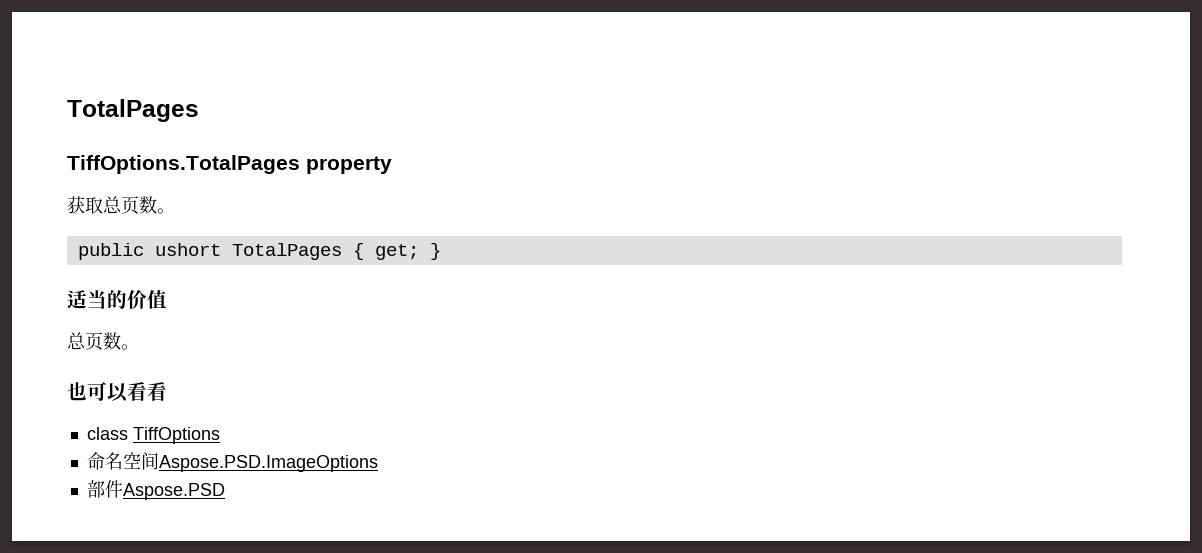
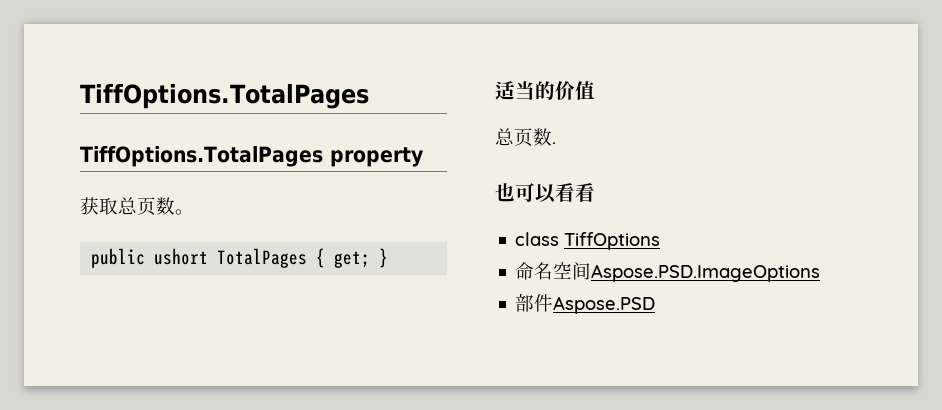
[67,99,199,122] TotalPages -> [80,84,369,109] TiffOptions.TotalPages
[121,344,139,350] 。 -> [552,142,556,144] .

